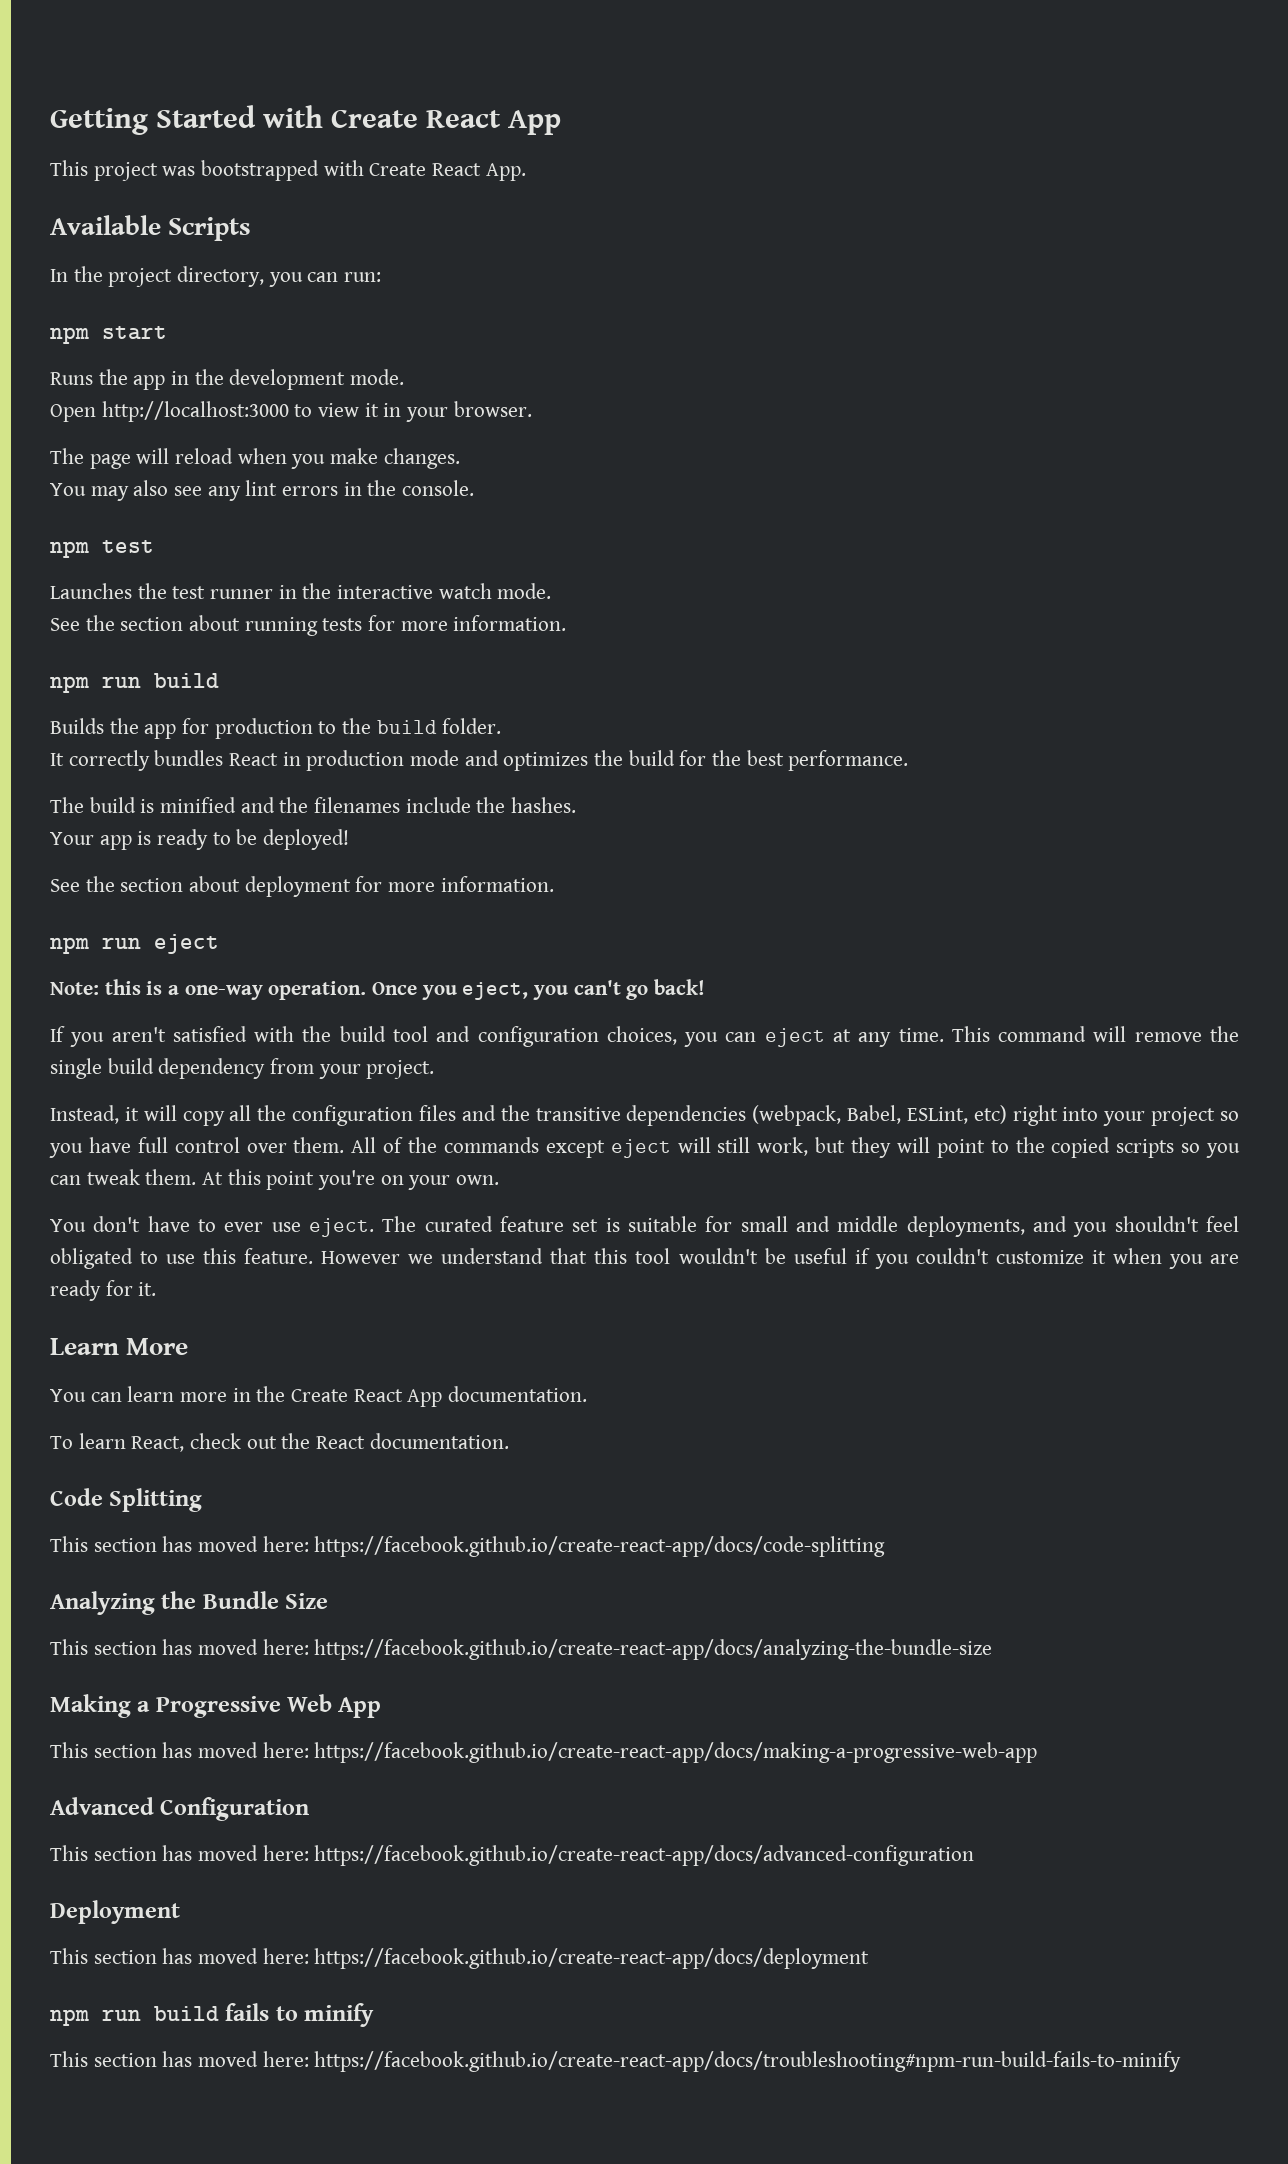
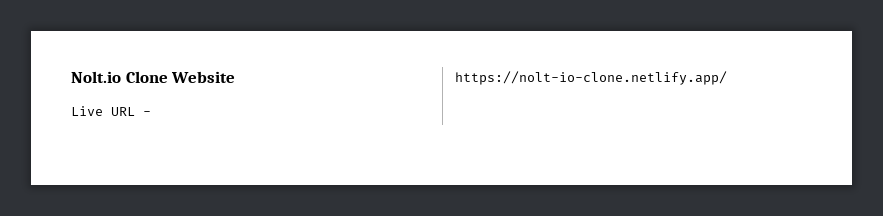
[50,105,561,135] [50,160,526,181] [50,215,252,241] [50,266,382,287] [50,326,167,344] [50,369,405,390] [50,401,532,422] [50,448,460,469] [50,480,475,501] [50,540,154,558] [50,583,552,599] [50,615,567,636] [50,673,219,693] [50,718,502,739] [50,750,909,771] [50,797,577,813] [50,829,350,850] [50,876,554,897] [50,934,219,954] [50,979,706,1000] [50,1026,1240,1047] [50,1058,435,1079] [50,1105,1239,1126] [49,1137,1240,1158] [50,1169,500,1190] [50,1216,1240,1237] [50,1248,1239,1269] [50,1280,157,1301] [50,1338,189,1355] [50,1386,588,1407] [50,1433,509,1452] [50,1488,203,1512] [50,1536,886,1557] [50,1591,329,1615] [50,1639,993,1660] [50,1694,382,1718] [50,1742,1038,1763] [50,1797,310,1821] [50,1845,975,1866] [50,1900,180,1924] [50,1948,870,1969] [50,2003,375,2027] [50,2051,1182,2072] Getting Started with Create React App // This project was bootstrapped with Create React App. // Available Scripts // In the project directory, you can run: // npm start // Runs the app in the development mode. // Open http://localhost:3000 to view it in your browser. // The page will reload when you make changes. // You may also see any lint errors in the console. // npm test // Launches the test runner in the interactive watch mode. // See the section about running tests for more information. // npm run build // Builds the app for production to the build folder. // It correctly bundles React in production mode and optimizes the build for the best performance. // The build is minified and the filenames include the hashes. // Your app is ready to be deployed! // See the section about deployment for more information. // npm run eject // Note: this is a one-way operation. Once you eject, you can't go back! // If you aren't satisfied with the build tool and configuration choices, you can eject at any time. This command will remove the single build dependency from your project. // Instead, it will copy all the configuration files and the transitive dependencies (webpack, Babel, ESLint, etc) right into your project so you have full control over them. All of the commands except eject will still work, but they will point to the copied scripts so you can tweak them. At this point you're on your own. // You don't have to ever use eject. The curated feature set is suitable for small and middle deployments, and you shouldn't feel obligated to use this feature. However we understand that this tool wouldn't be useful if you couldn't customize it when you are ready for it. // Learn More // You can learn more in the Create React App documentation. // To learn React, check out the React documentation. // Code Splitting // This section has moved here: https://facebook.github.io/create-react-app/docs/code-splitting // Analyzing the Bundle Size // This section has moved here: https://facebook.github.io/create-react-app/docs/analyzing-the-bundle-size // Making a Progressive Web App // This section has moved here: https://facebook.github.io/create-react-app/docs/making-a-progressive-web-app // Advanced Configuration // This section has moved here: https://facebook.github.io/create-react-app/docs/advanced-configuration // Deployment // This section has moved here: https://facebook.github.io/create-react-app/docs/deployment // npm run build fails to minify // This section has moved here: https://facebook.github.io/create-react-app/docs/troubleshooting#npm-run-build-fails-to-minify -> [71,71,236,83] [71,106,151,116] [455,71,727,85] Nolt.io Clone Website // Live URL - https://nolt-io-clone.netlify.app/

